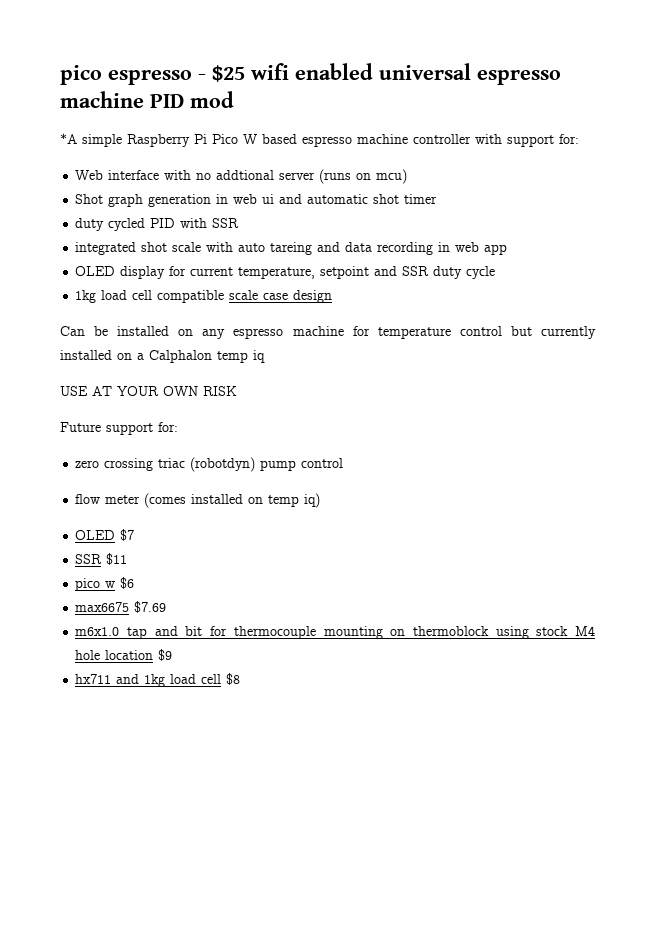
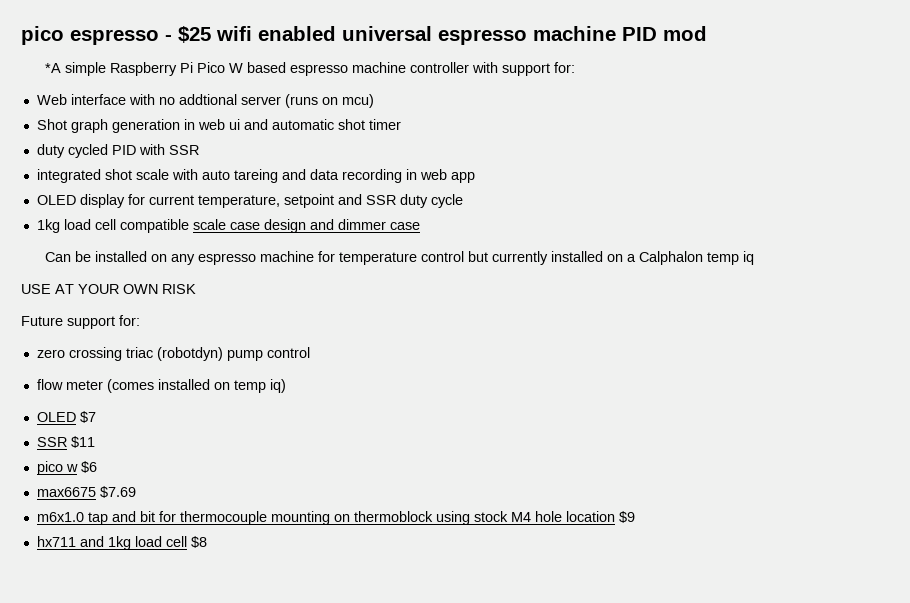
(333, 296) none -> [309,219,420,230] and dimmer case

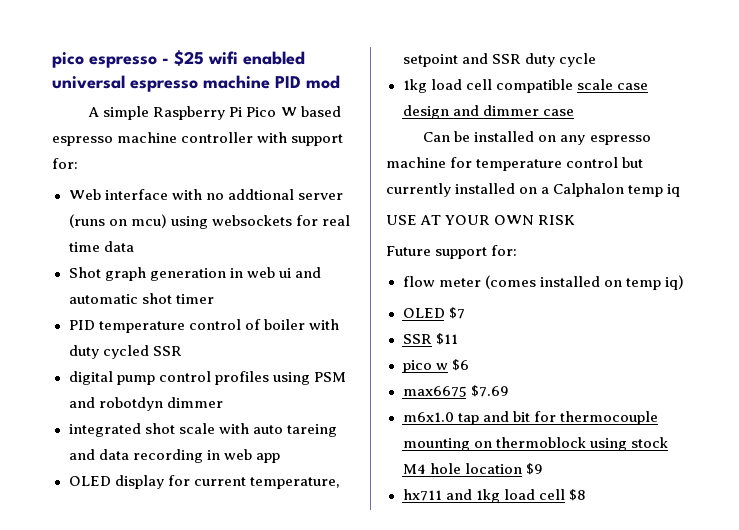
[44,63,61,73] *A -> [88,107,100,117] A
(374, 101) none -> [170,215,350,229] [68,241,134,252] using websockets for real time data
[36,144,199,158] duty cycled PID with SSR -> [68,319,339,333] [68,345,182,359] [68,371,346,385] [68,397,223,411] PID temperature control of boiler with duty cycled SSR // digital pump control profiles using PSM and robotdyn dimmer
[36,347,310,361] // zero crossing triac (robotdyn) pump control -> (518, 250) none

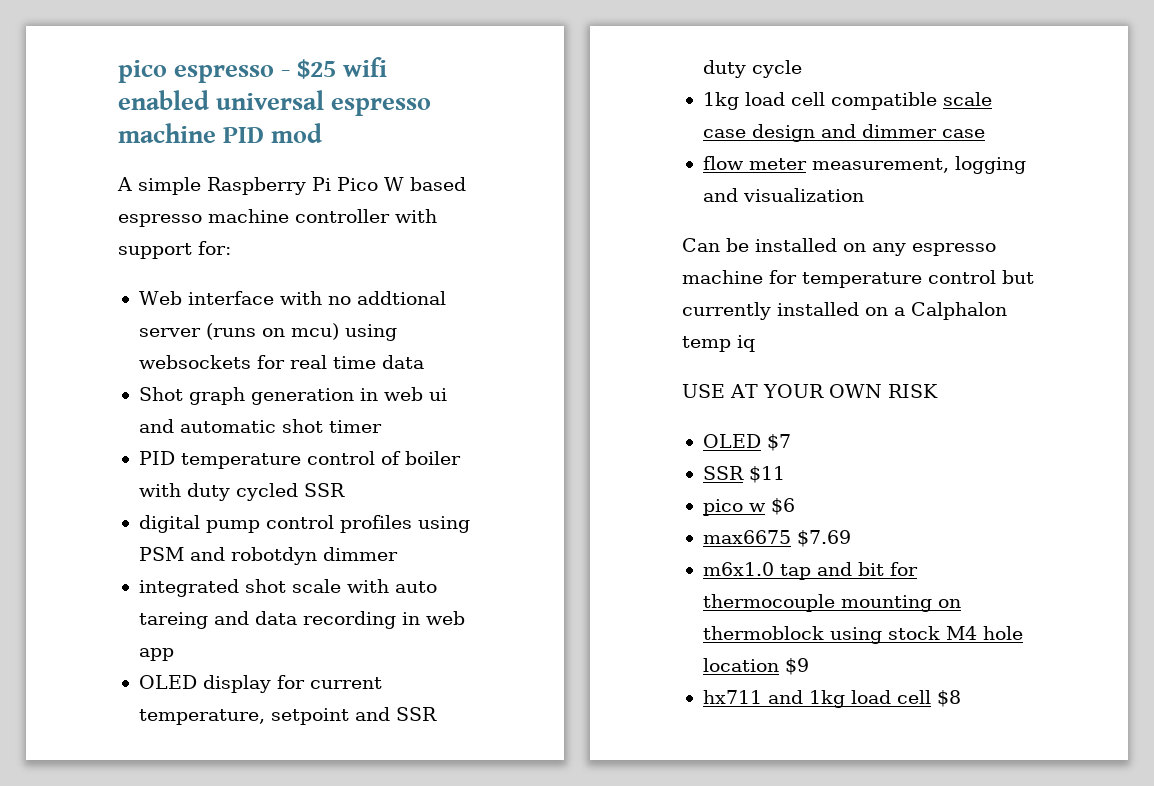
(574, 112) none -> [702,156,1026,174] [702,188,864,202] // flow meter measurement, logging and visualization
[386,245,518,259] [402,275,684,290] // Future support for: // flow meter (comes installed on temp iq) -> (938, 391) none

